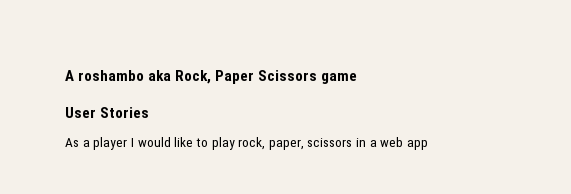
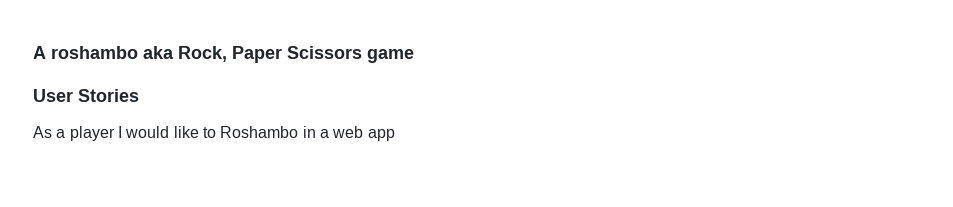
[211,137,353,150] play rock, paper, scissors -> [220,126,299,138] Roshambo

